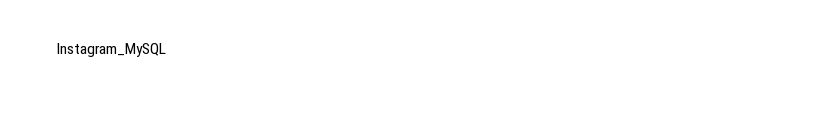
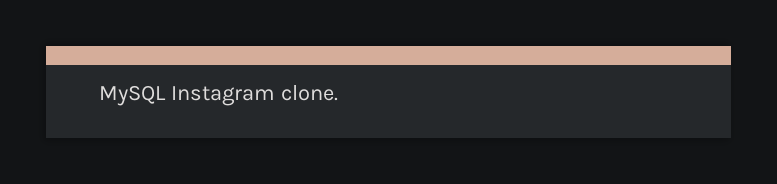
[56,43,166,57] Instagram_MySQL -> [99,85,338,106] MySQL Instagram clone.

